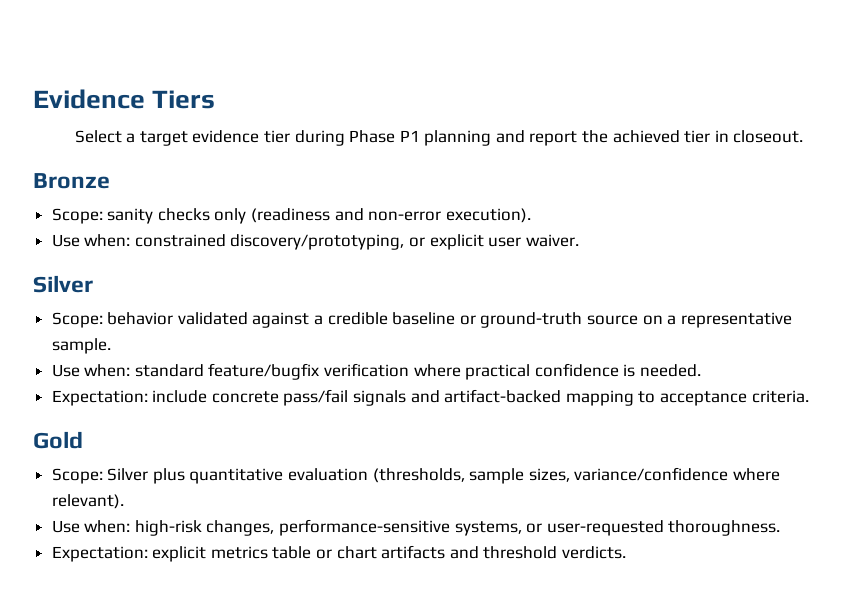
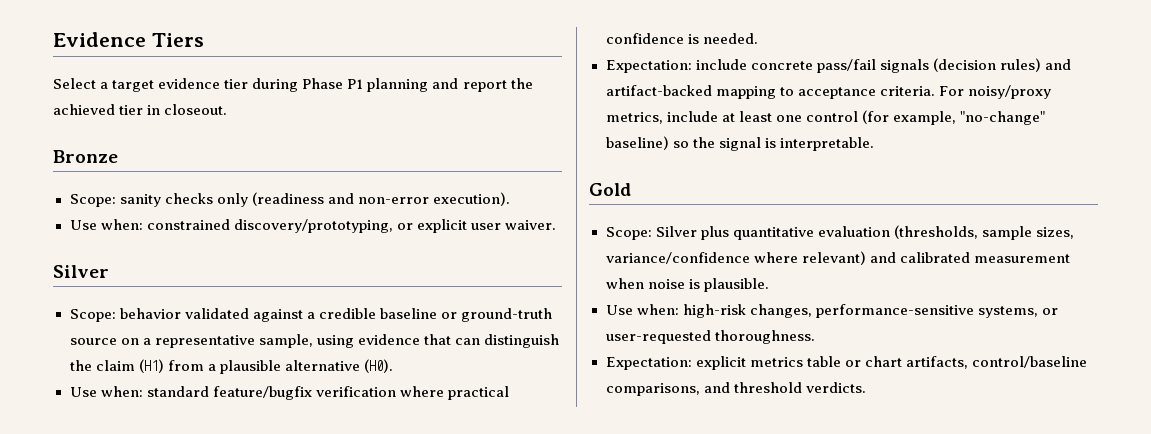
[51,338,111,354] sample. -> [258,334,559,348] [69,359,393,374] sample, using evidence that can distinguish the claim (H1) from a plausible alternative (H0).
(407, 398) none -> [932,58,1041,72] (decision rules)
(809, 396) none -> [938,85,1051,99] [605,110,1045,125] [605,136,874,151] For noisy/proxy metrics, include at least one control (for example, "no-change" baseline) so the signal is interpretable.
[51,494,124,509] relevant). -> [801,251,1070,265] [605,278,769,292] relevant) and calibrated measurement when noise is plausible.
[381,545,446,559] artifacts -> [905,356,1087,369] [605,383,700,396] artifacts, control/baseline comparisons,

